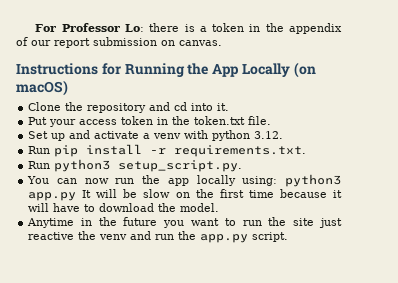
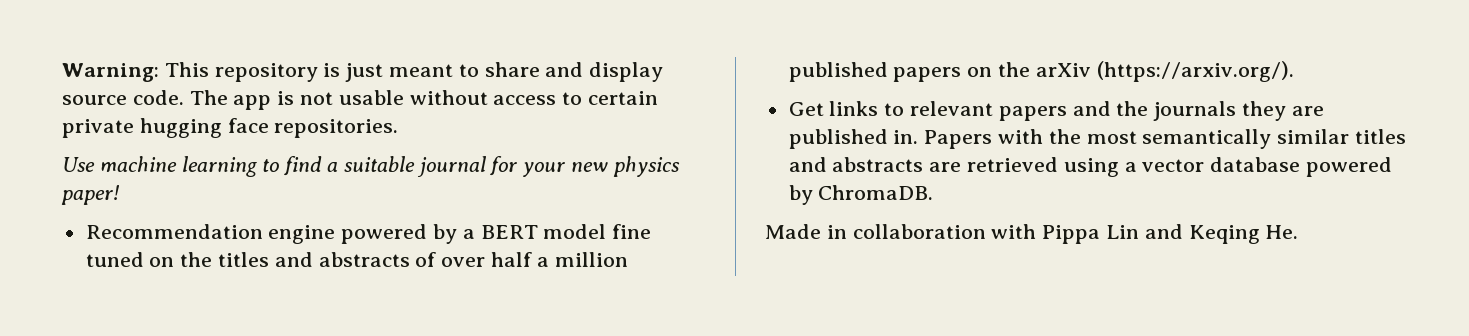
[35,23,342,34] [16,37,222,48] [16,62,316,78] [16,80,68,96] [28,102,230,113] [28,116,272,127] [28,130,284,141] [28,144,307,157] [28,159,243,172] [27,174,341,187] [28,189,342,201] [28,203,220,212] [27,217,342,228] [28,231,289,243] For Professor Lo: there is a token in the appendix of our report submission on canvas. // Instructions for Running the App Locally (on macOS) // Clone the repository and cd into it. // Put your access token in the token.txt file. // Set up and activate a venv with python 3.12. // Run pip install -r requirements.txt. // Run python3 setup_script.py. // You can now run the app locally using: python3 app.py It will be slow on the first time because it will have to download the model. // Anytime in the future you want to run the site just reactive the venv and run the app.py script. -> [62,62,664,82] [62,90,659,110] [62,118,399,138] [62,156,680,177] [61,185,119,205] [85,224,652,244] [85,252,628,267] [788,61,1294,82] [788,101,1324,121] [788,129,1407,149] [788,157,1393,177] [788,185,934,205] [765,224,1299,244] Warning: This repository is just meant to share and display source code. The app is not usable without access to certain private hugging face repositories. // Use machine learning to find a suitable journal for your new physics paper! // Recommendation engine powered by a BERT model fine tuned on the titles and abstracts of over half a million published papers on the arXiv (https://arxiv.org/). // Get links to relevant papers and the journals they are published in. Papers with the most semantically similar titles and abstracts are retrieved using a vector database powered by ChromaDB. // Made in collaboration with Pippa Lin and Keqing He.

